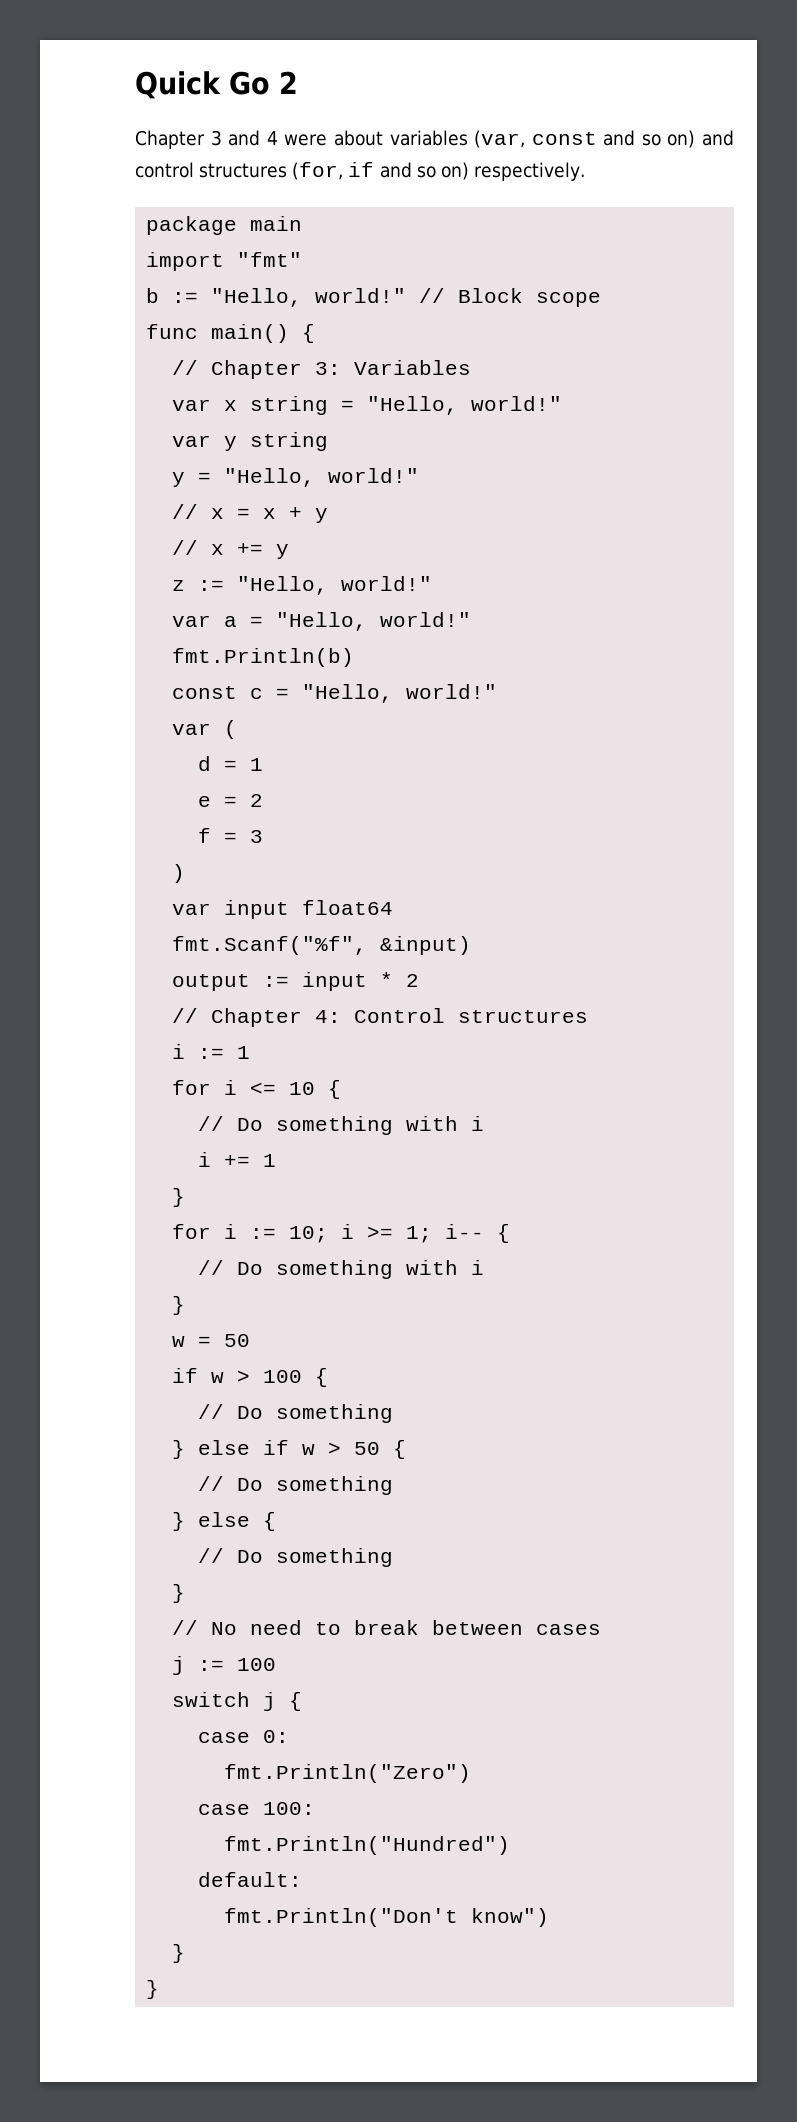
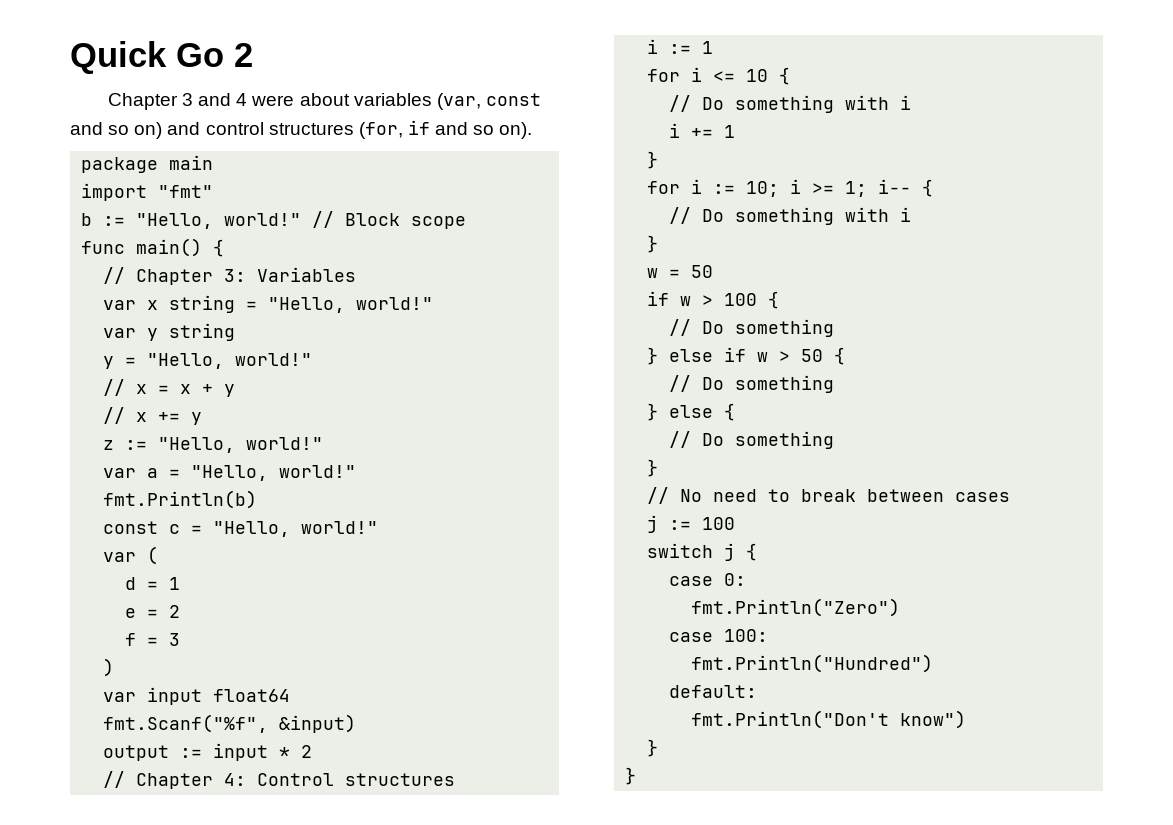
[440,162,585,181] on) respectively. -> [499,122,533,139] on).

